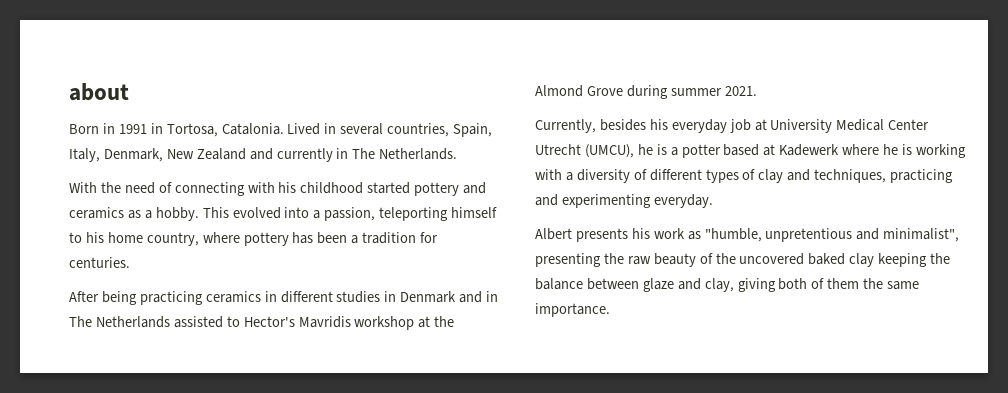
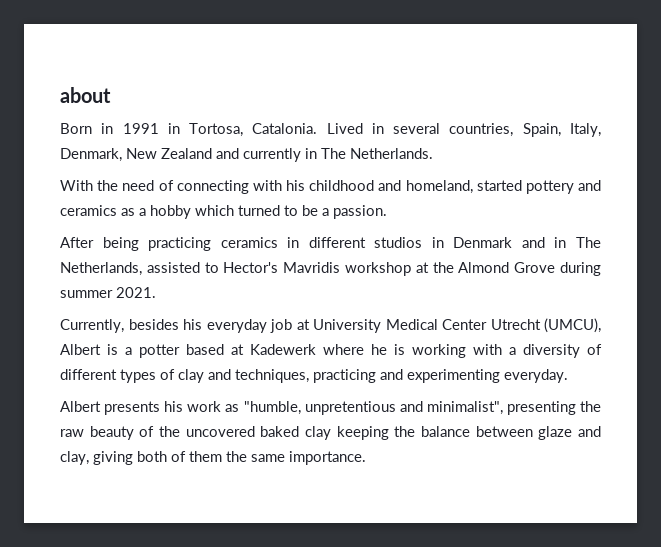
(364, 188) none -> [378,180,473,194] and homeland,
[155,207,498,221] [69,232,439,246] [69,257,130,268] hobby. This evolved into a passion, teleporting himself to his home country, where pottery has been a tradition for centuries. -> [150,205,387,219] hobby which turned to be a passion.
[336,291,381,303] studies -> [374,237,423,248] studios
[95,316,170,328] Netherlands -> [60,262,142,276] Netherlands,
[637,144,653,155] he -> [60,344,101,355] Albert

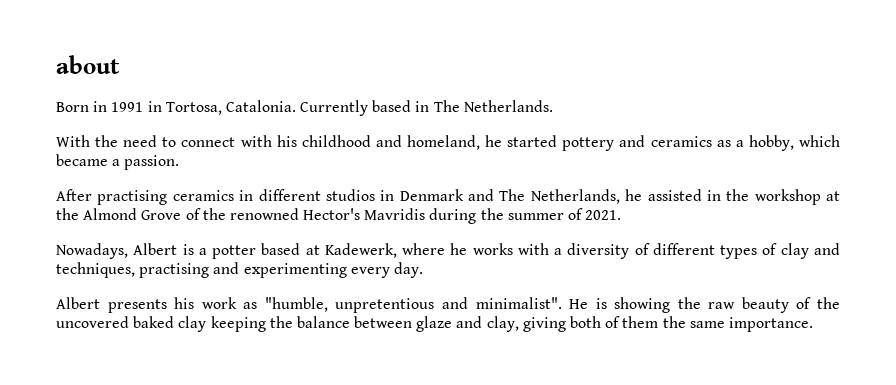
[326,123,601,137] [60,148,301,162] Lived in several countries, Spain, Italy, Denmark, New Zealand and currently -> [300,100,412,116] Currently based
[158,180,249,194] of connecting -> [162,137,236,147] to connect
(473, 187) none -> [485,135,503,147] he
[150,205,318,219] hobby which turned to be -> [748,135,840,151] [56,154,108,166] hobby, which became
[102,237,212,251] being practicing -> [97,190,168,205] practising
[554,237,567,248] in -> (494, 195) none
[146,262,341,273] assisted to Hector's Mavridis -> [625,189,750,201] he assisted in the
[560,262,602,276] [60,287,156,298] [60,318,601,333] during summer 2021. // Currently, besides his everyday job at University Medical Center Utrecht (UMCU), -> [185,208,622,224] [56,243,128,259] of the renowned Hector's Mavridis during the summer of 2021. // Nowadays,
[250,344,316,355] Kadewerk -> [324,243,397,258] Kadewerk,
[394,344,466,358] is working -> [472,243,513,255] works
[313,369,376,383] practicing -> [139,263,210,278] practising
[504,369,568,383] everyday. -> [350,262,423,278] every day.
[426,401,576,415] minimalist", presenting -> [475,297,671,313] minimalist". He is showing

